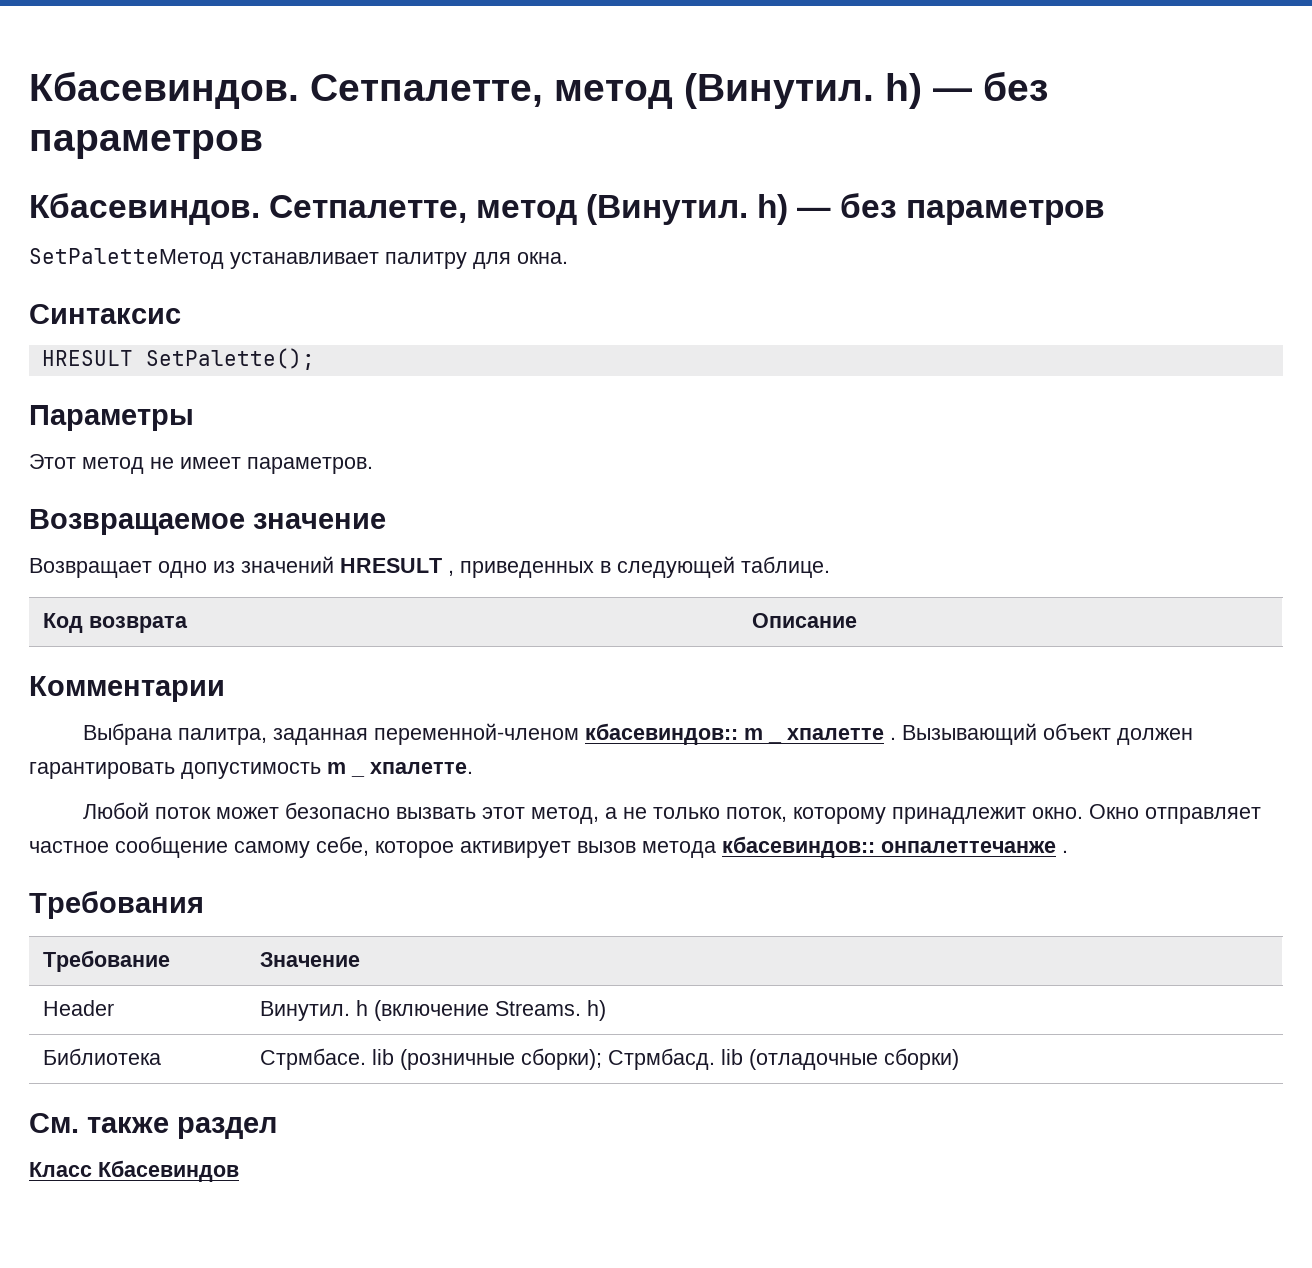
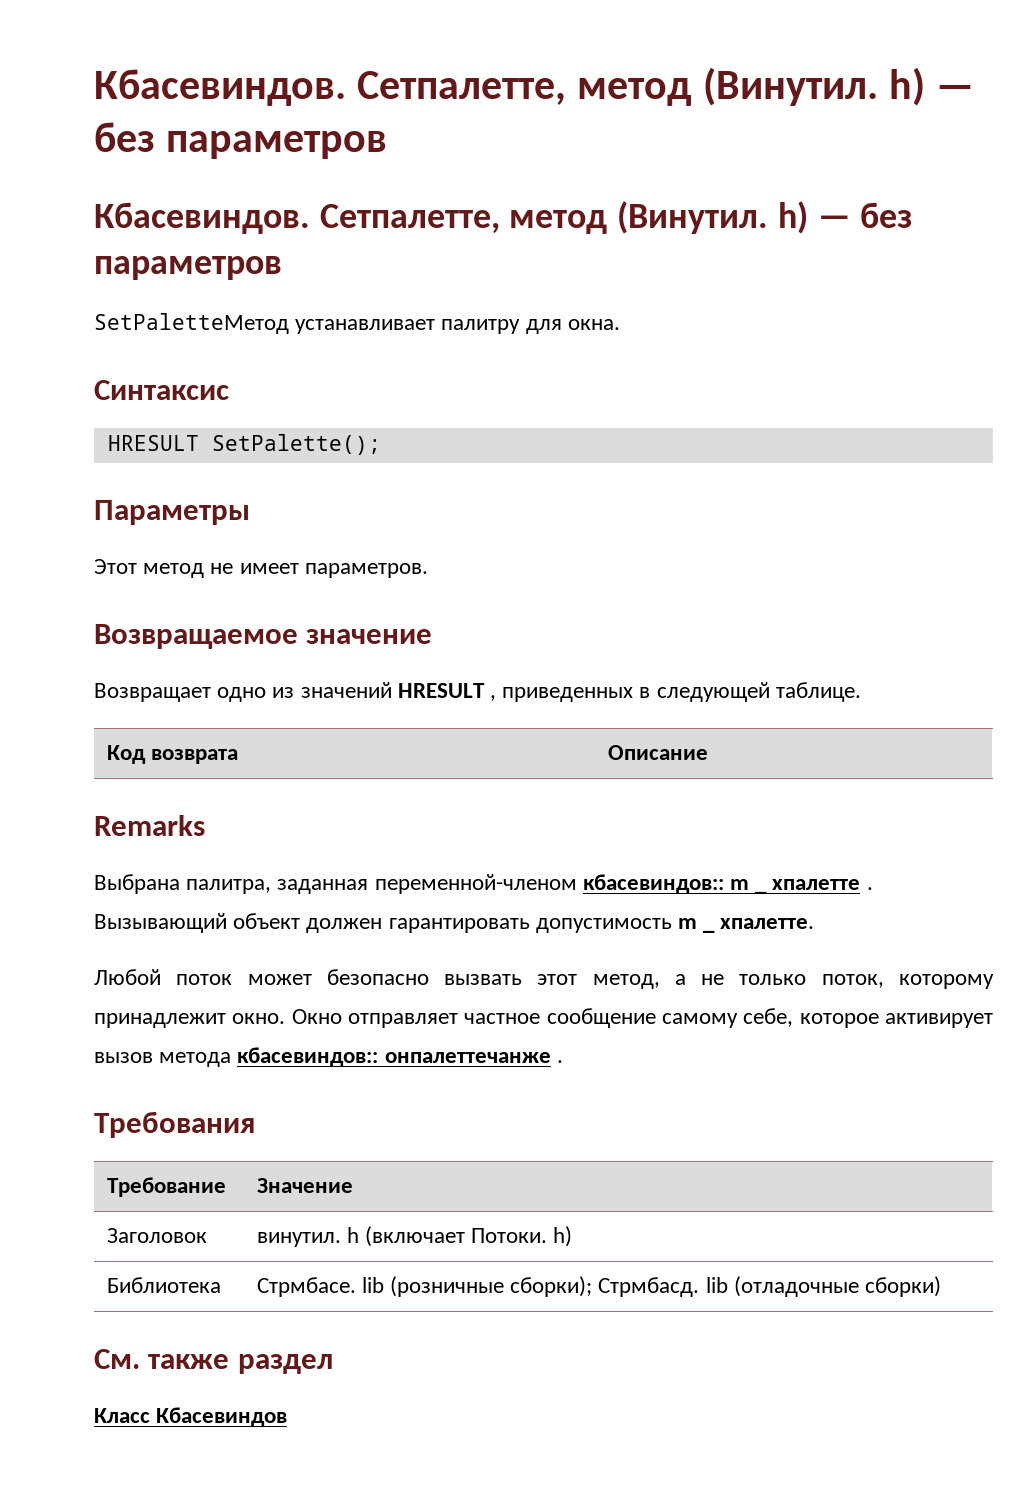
[29,676,225,702] Комментарии -> [94,815,205,836] Remarks
[42,1000,114,1016] [259,1000,581,1021] Header | Винутил. h (включение Streams. -> [106,1228,207,1243] [256,1226,548,1247] Заголовок | винутил. h (включает Потоки.

